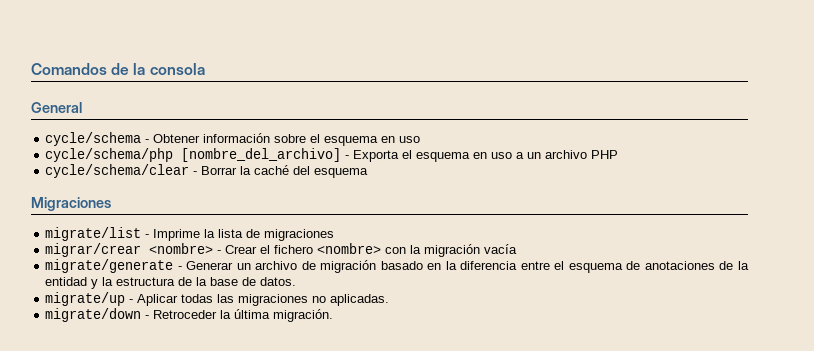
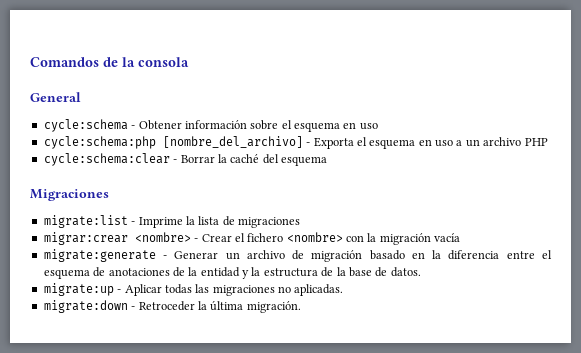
[45,132,142,146] cycle/schema -> [43,119,128,132] cycle:schema
[45,148,174,162] cycle/schema/php -> [43,136,156,149] cycle:schema:php
[45,164,190,178] cycle/schema/clear -> [43,153,170,166] cycle:schema:clear
[45,227,142,241] migrate/list -> [43,215,128,228] migrate:list
[45,243,142,257] migrar/crear -> [43,232,128,245] migrar:crear
[45,259,174,273] migrate/generate -> [43,249,156,262] migrate:generate
[45,292,126,306] migrate/up -> [43,283,114,296] migrate:up
[45,308,142,322] migrate/down -> [43,300,128,313] migrate:down

